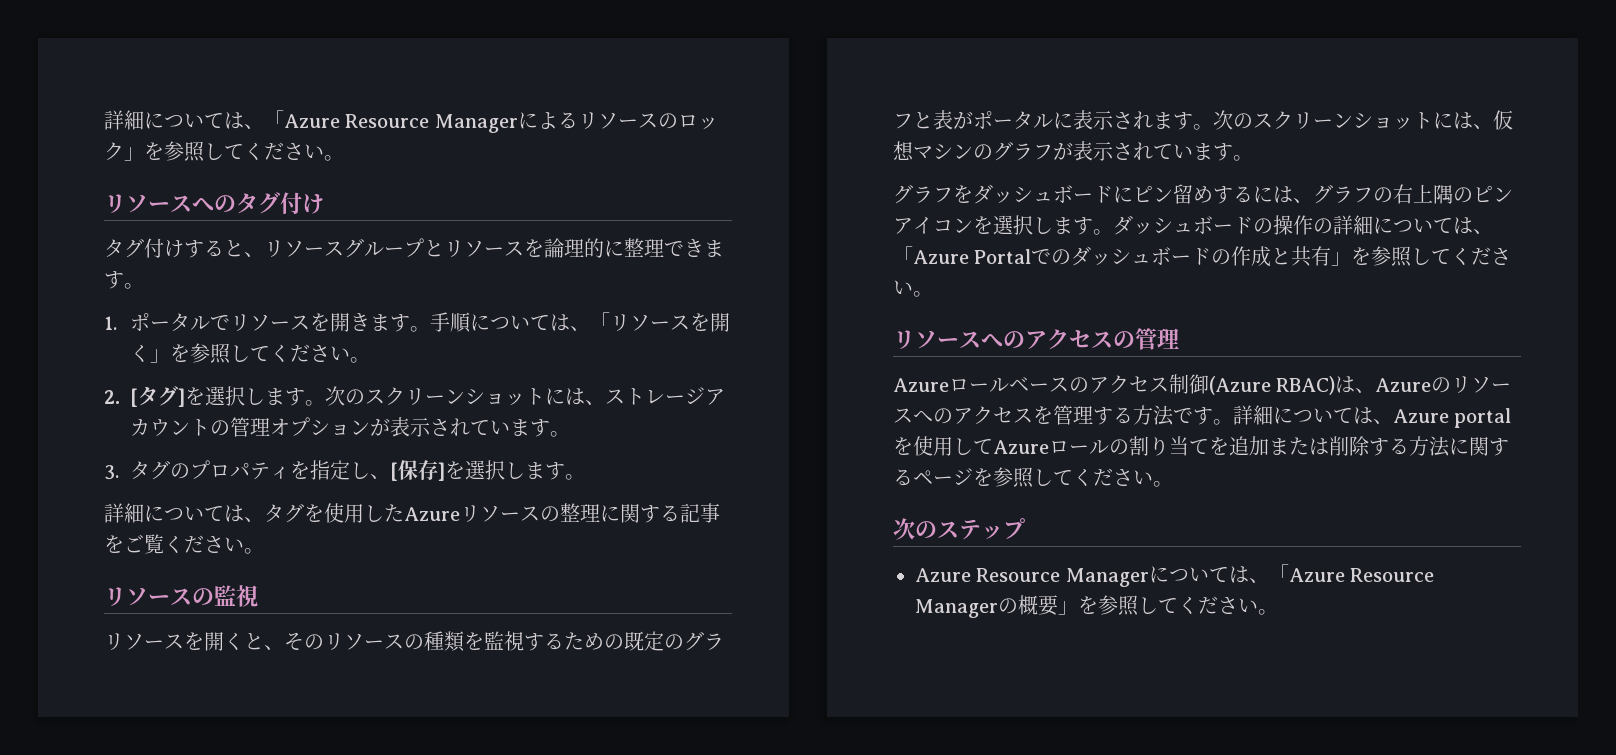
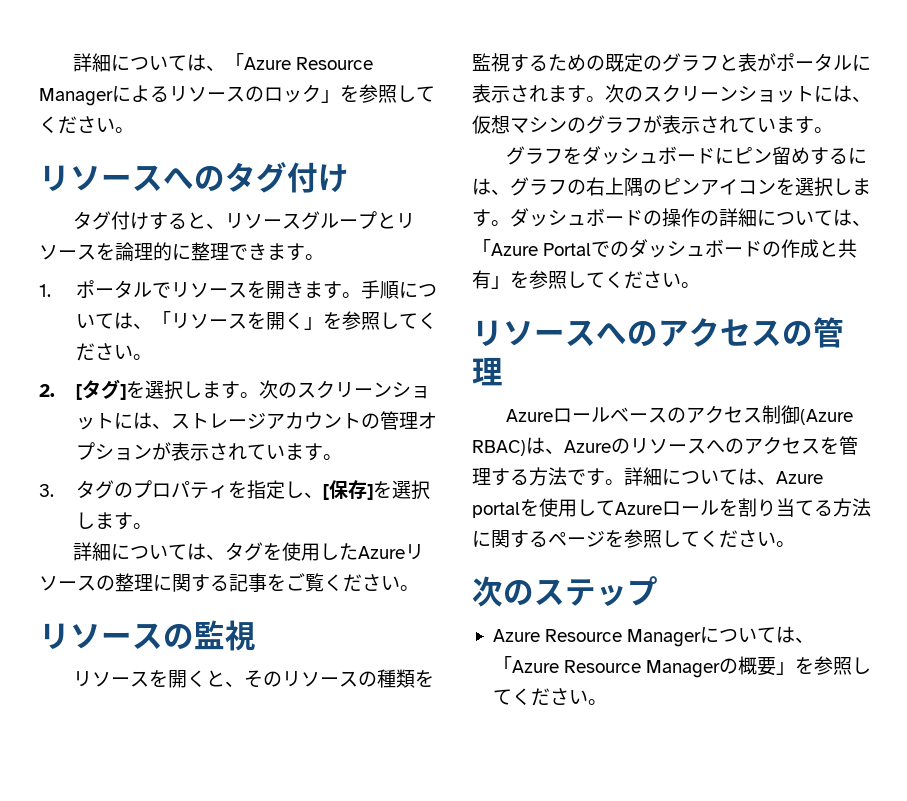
[1109,439,1129,455] の -> [719,499,738,516] を
[1209,436,1389,456] を追加または削除す -> (814, 508) none

